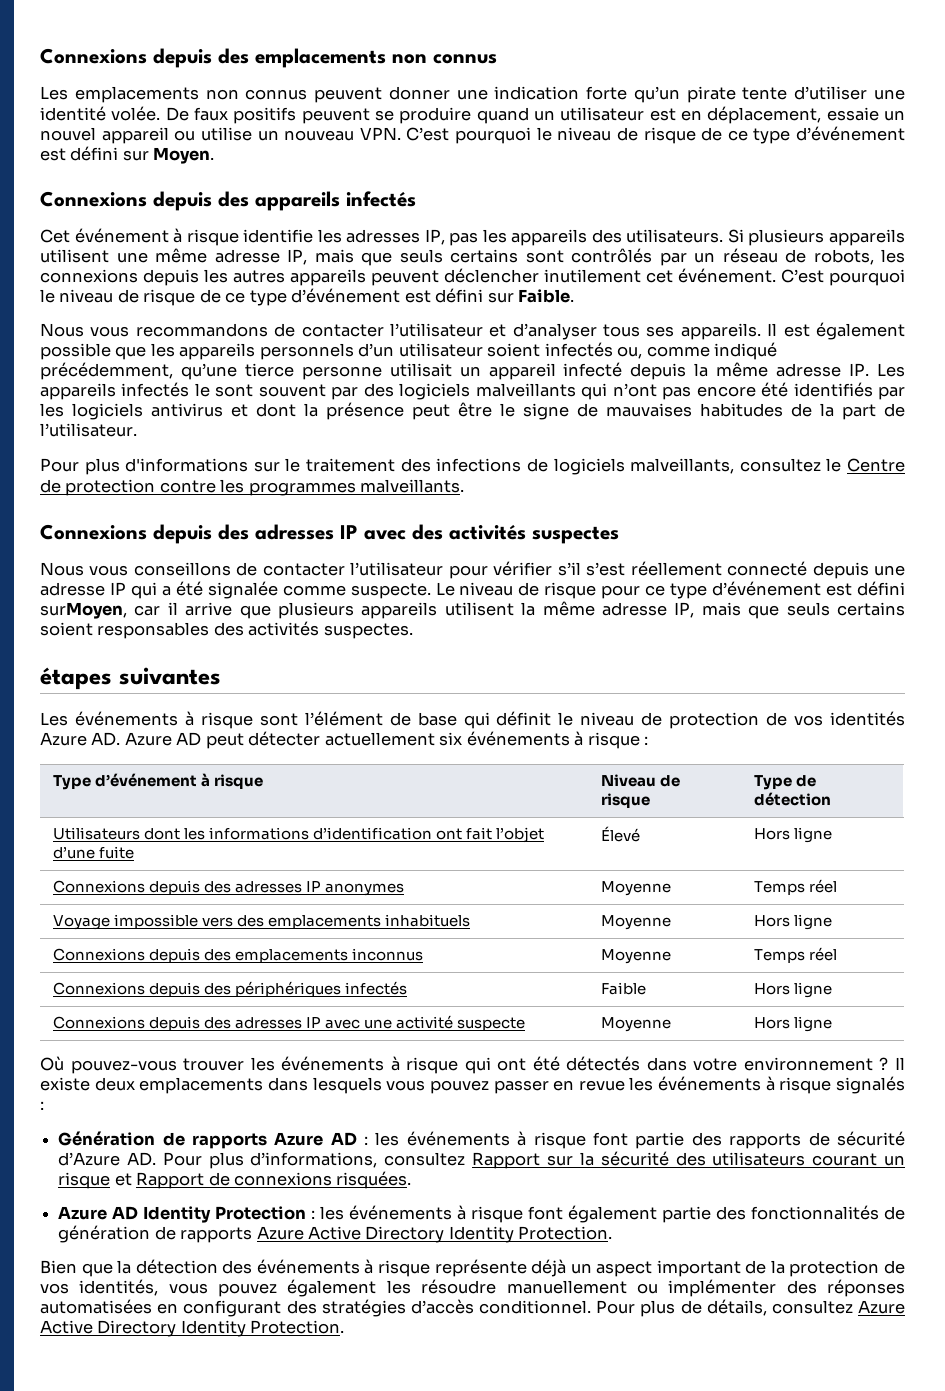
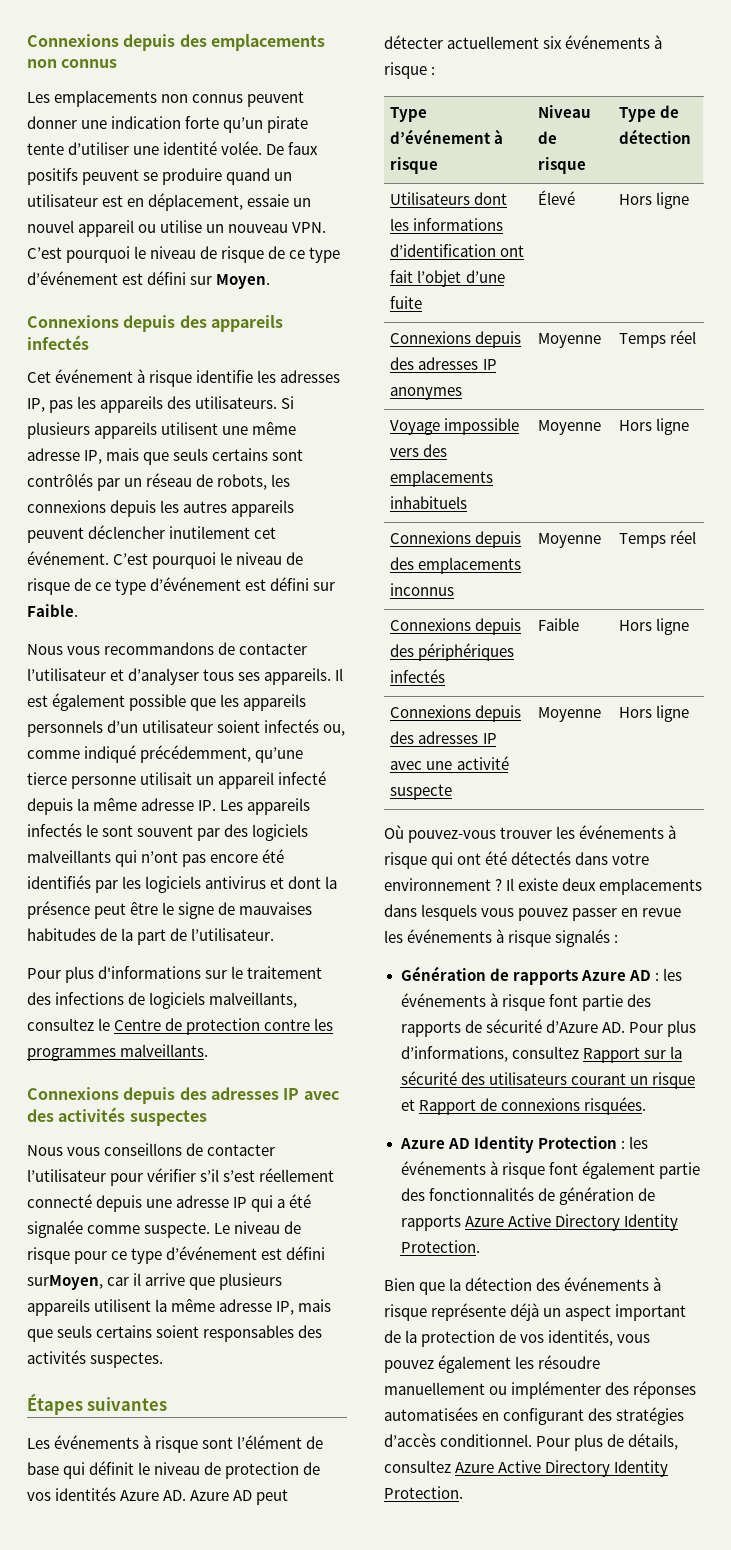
[40,667,112,690] étapes -> [27,1393,83,1415] Étapes

